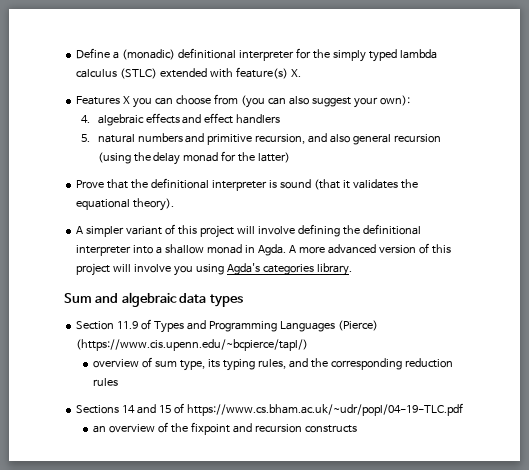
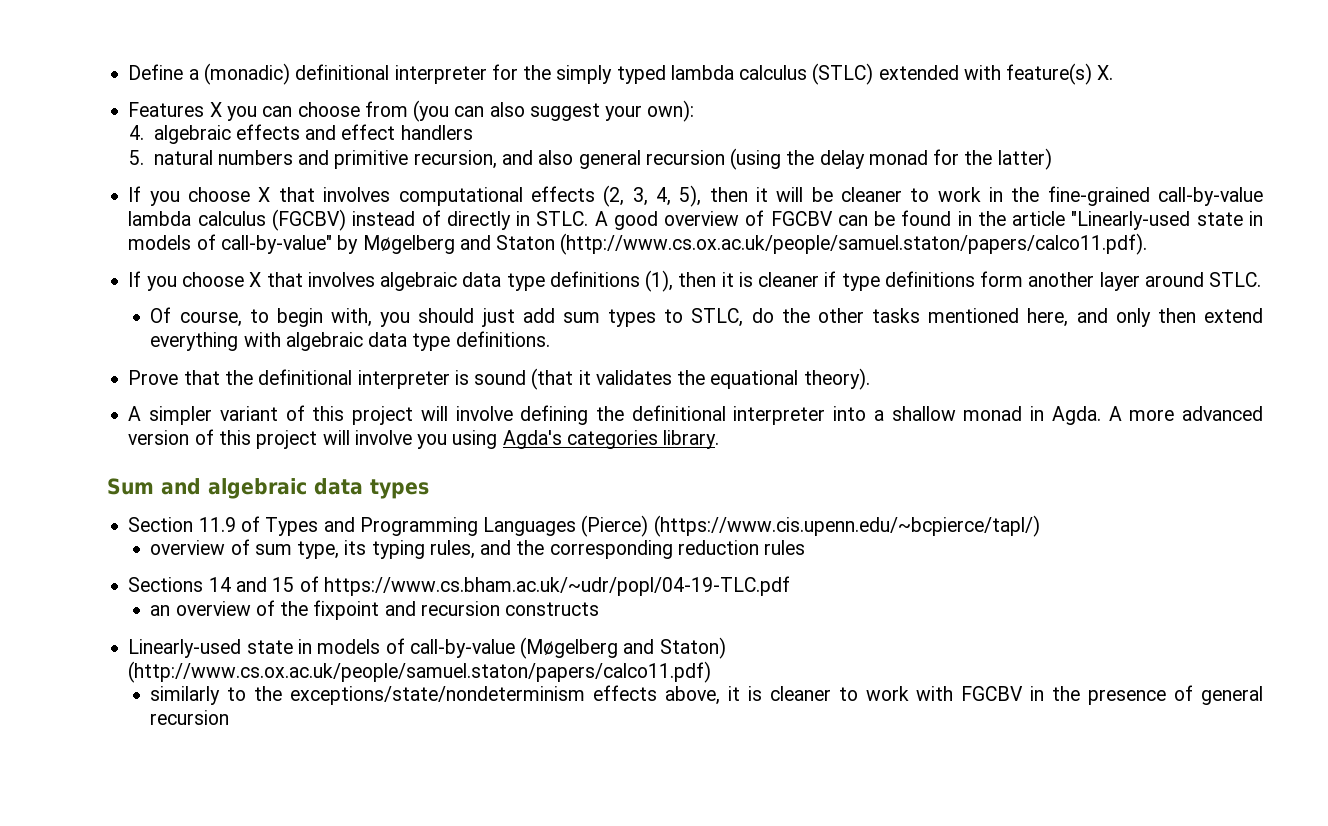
(291, 157) none -> [128,185,1264,207] [128,209,1264,231] [128,233,1148,255] [128,270,1262,292] [150,307,1263,327] [150,331,550,351] // If you choose X that involves computational effects (2, 3, 4, 5), then it will be cleaner to work in the fine-grained call-by-value lambda calculus (FGCBV) instead of directly in STLC. A good overview of FGCBV can be found in the article "Linearly-used state in models of call-by-value" by Møgelberg and Staton (http://www.cs.ox.ac.uk/people/samuel.staton/papers/calco11.pdf). // If you choose X that involves algebraic data type definitions (1), then it is cleaner if type definitions form another layer around STLC. // Of course, to begin with, you should just add sum types to STLC, do the other tasks mentioned here, and only then extend everything with algebraic data type definitions.
(357, 429) none -> [128,637,726,659] [128,661,712,683] [150,685,1263,705] [150,710,230,725] // Linearly-used state in models of call-by-value (Møgelberg and Staton) (http://www.cs.ox.ac.uk/people/samuel.staton/papers/calco11.pdf) // similarly to the exceptions/state/nondeterminism effects above, it is cleaner to work with FGCBV in the presence of general recursion

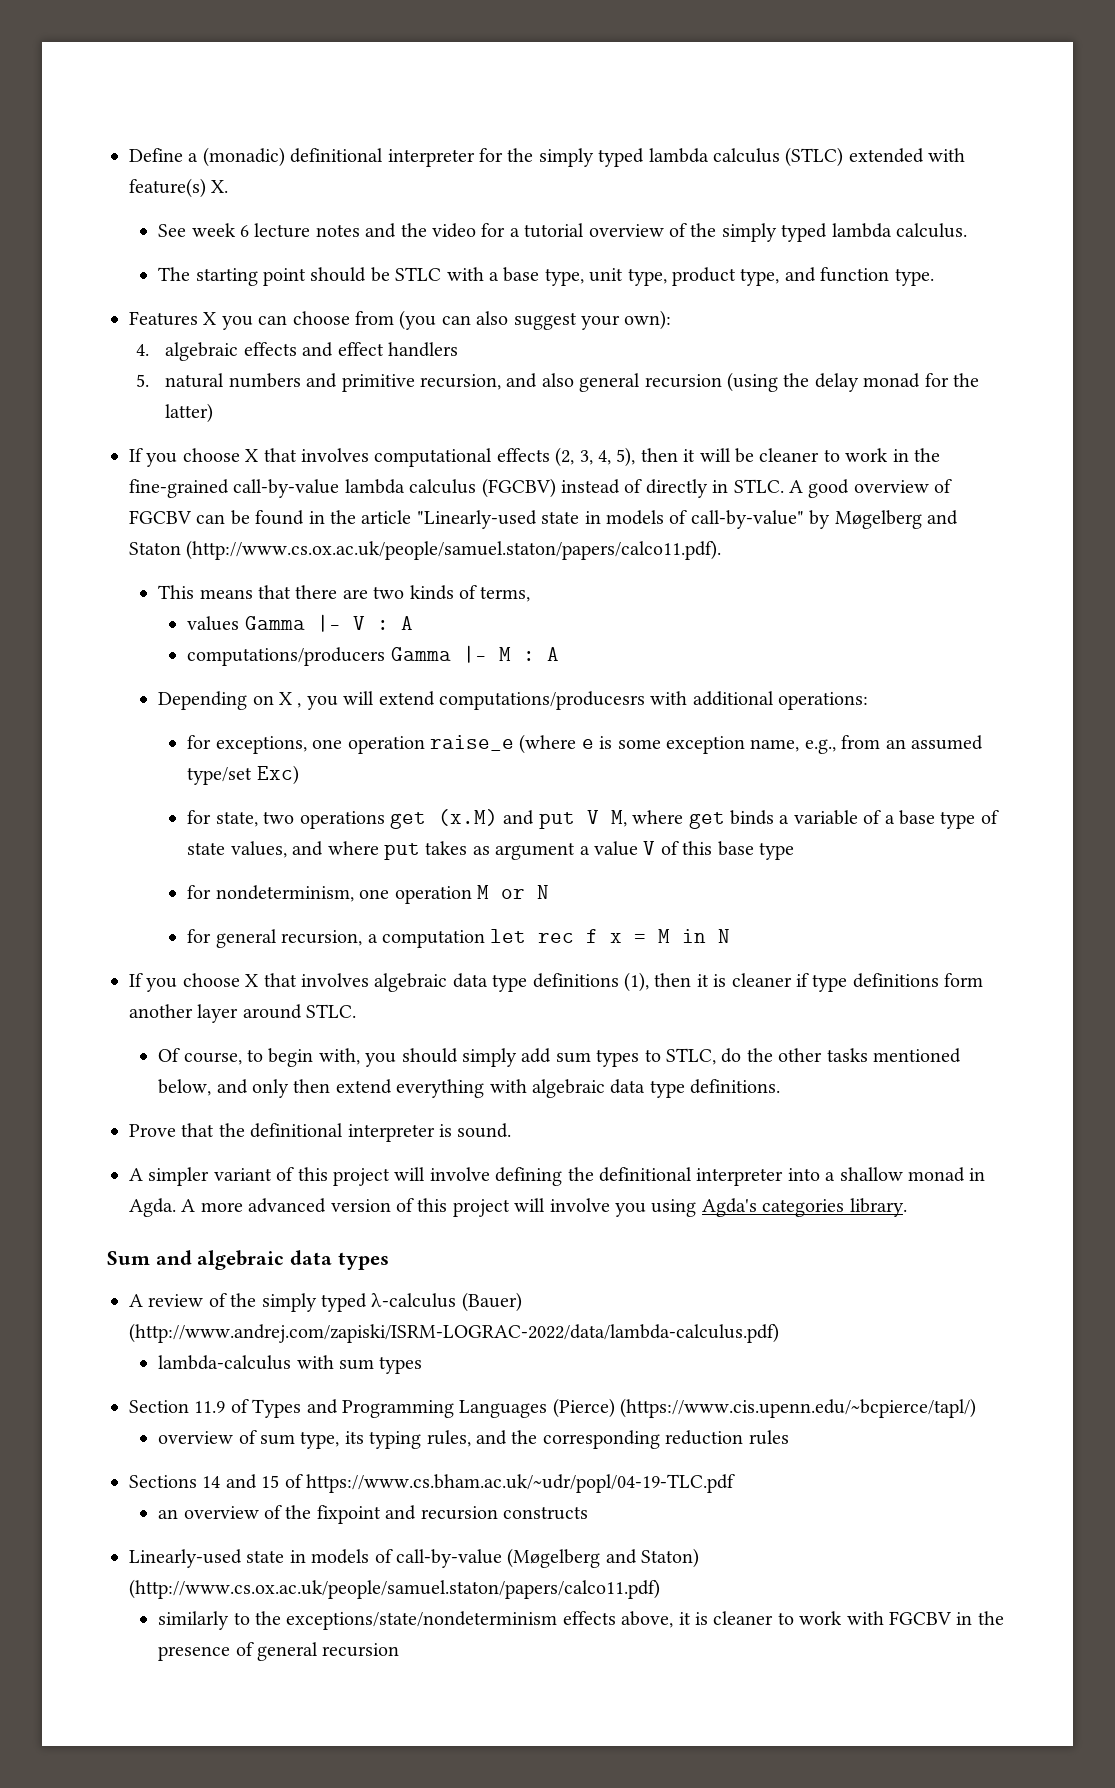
(1114, 72) none -> [158,223,967,242] [158,267,934,286] // See week 6 lecture notes and the video for a tutorial overview of the simply typed lambda calculus. // The starting point should be STLC with a base type, unit type, product type, and function type.
(1148, 244) none -> [158,585,531,602] [187,614,413,632] [187,645,559,666] [158,691,869,710] [187,734,983,754] [187,765,299,785] [187,809,999,829] [187,841,794,860] [187,885,549,904] [187,929,731,948] // This means that there are two kinds of terms, // values Gamma |- V : A // computations/producers Gamma |- M : A // Depending on X , you will extend computations/producesrs with additional operations: // for exceptions, one operation raise_e (where e is some exception name, e.g., from an assumed type/set Exc) // for state, two operations get (x.M) and put V M, where get binds a variable of a base type of state values, and where put takes as argument a value V of this base type // for nondeterminism, one operation M or N // for general recursion, a computation let rec f x = M in N
[481,308,515,327] just -> [461,1048,517,1067] simply
[1027,308,1069,327] here, -> [158,1079,212,1096] below,
[474,368,870,390] sound (that it validates the equational theory). -> [457,1123,512,1138] sound.
(429, 489) none -> [129,1292,522,1312] [129,1323,779,1343] [158,1355,423,1374] // A review of the simply typed λ-calculus (Bauer) (http://www.andrej.com/zapiski/ISRM-LOGRAC-2022/data/lambda-calculus.pdf) // lambda-calculus with sum types

